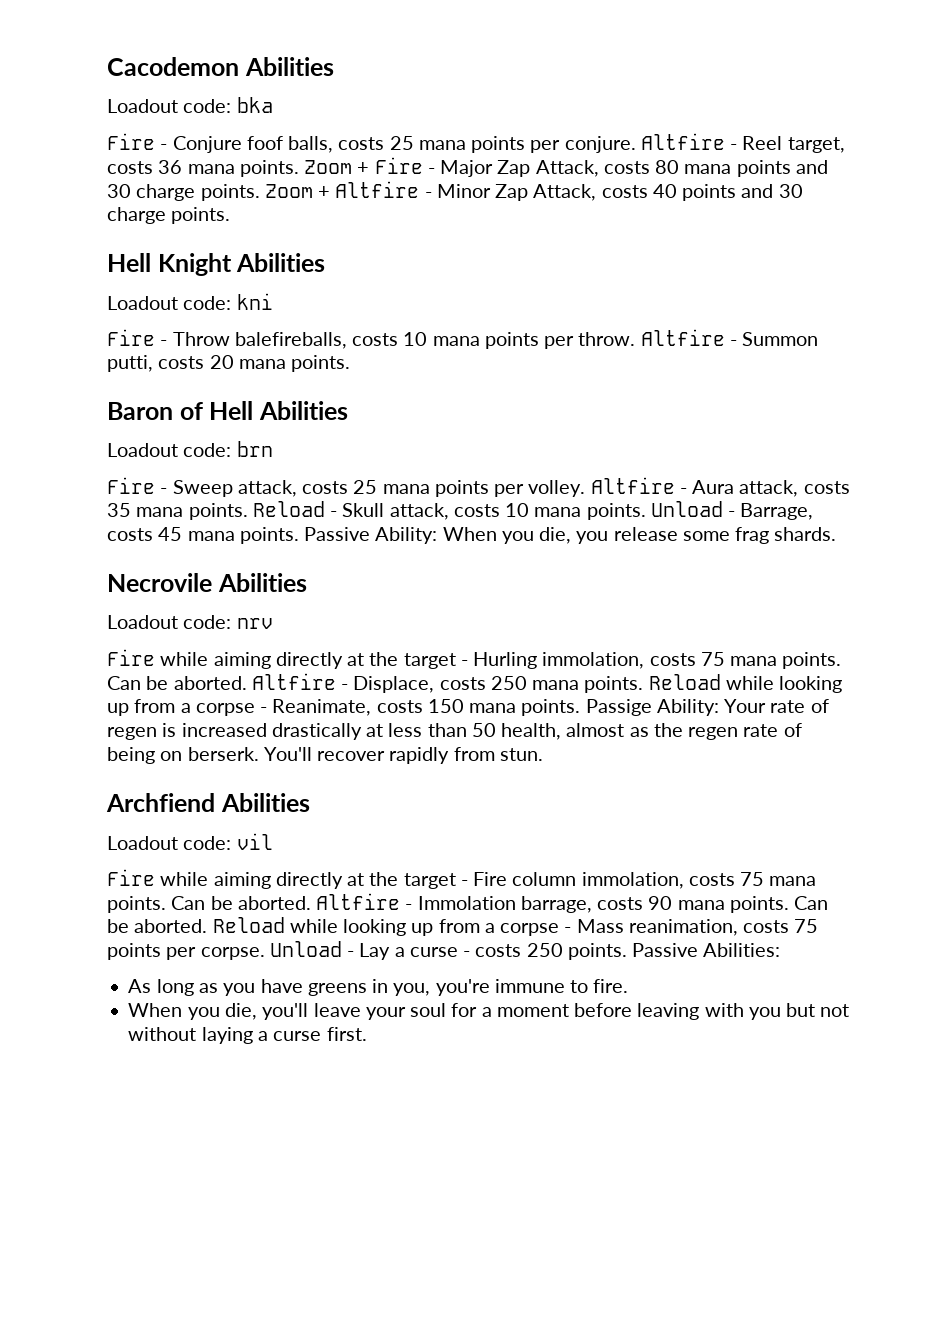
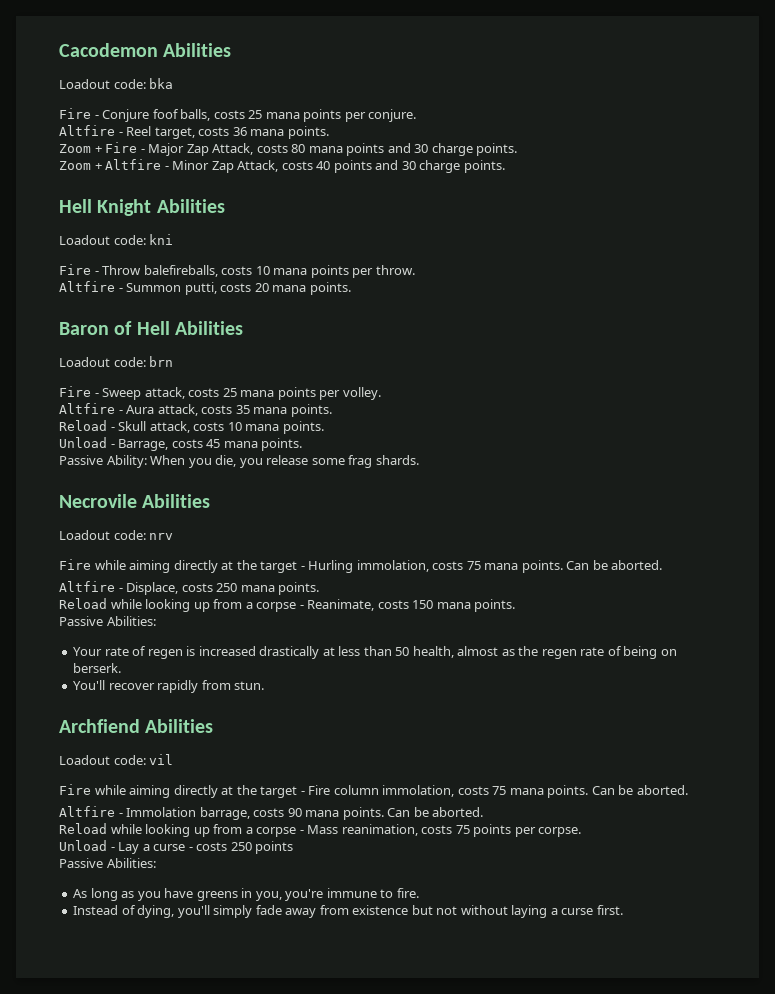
(636, 144) none -> (417, 115) //
(299, 168) none -> (329, 132) //
(260, 192) none -> (518, 149) //
(636, 339) none -> (415, 270) //
(586, 488) none -> (381, 393) //
(248, 511) none -> (332, 410) //
(646, 511) none -> (324, 427) //
(299, 535) none -> (303, 444) //
(247, 683) none -> (663, 565) //
(644, 684) none -> (320, 588) //
[585,699,719,716] Passige Ability: -> [59,616,156,626] // Passive Abilities: //
(259, 754) none -> (122, 668) //
(311, 903) none -> (688, 790) //
(208, 926) none -> (484, 812) //
(265, 953) none -> (582, 832) //
[567,943,627,960] points. -> [255,841,294,854] points //
[128,1003,781,1020] When you die, you'll leave your soul for a moment before leaving with you -> [73,905,409,918] Instead of dying, you'll simply fade away from existence

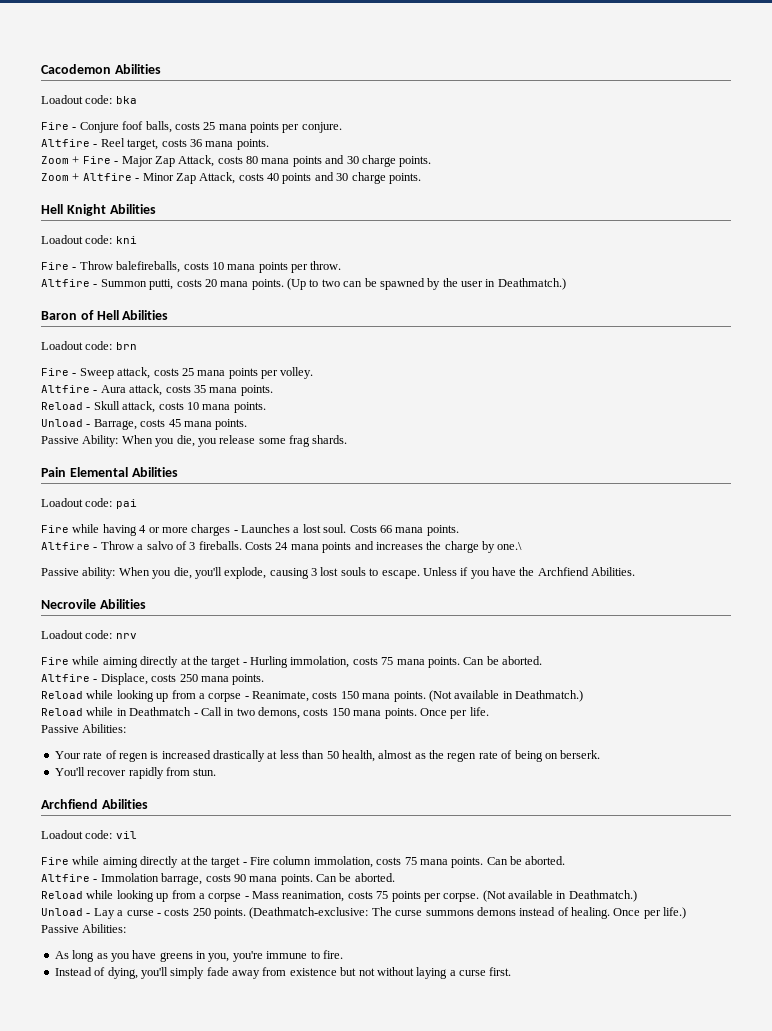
(351, 288) none -> [287,278,566,290] (Up to two can be spawned by the user in Deathmatch.)
(419, 460) none -> [41,467,178,477] [41,498,137,509] [41,524,459,536] [41,541,523,553] [41,567,636,579] // Pain Elemental Abilities // Loadout code: pai // Fire while having 4 or more charges - Launches a lost soul. Costs 66 mana points. // Altfire - Throw a salvo of 3 fireballs. Costs 24 mana points and increases the charge by one.\ // Passive ability: When you die, you'll explode, causing 3 lost souls to escape. Unless if you have the Archfiend Abilities.
(516, 605) none -> [428,690,583,702] [41,707,489,719] (Not available in Deathmatch.) // Reload while in Deathmatch - Call in two demons, costs 150 mana points. Once per life.
(582, 832) none -> [482,890,637,902] (Not available in Deathmatch.)
[255,841,294,854] points -> [214,907,687,919] points. (Deathmatch-exclusive: The curse summons demons instead of healing. Once per life.)

